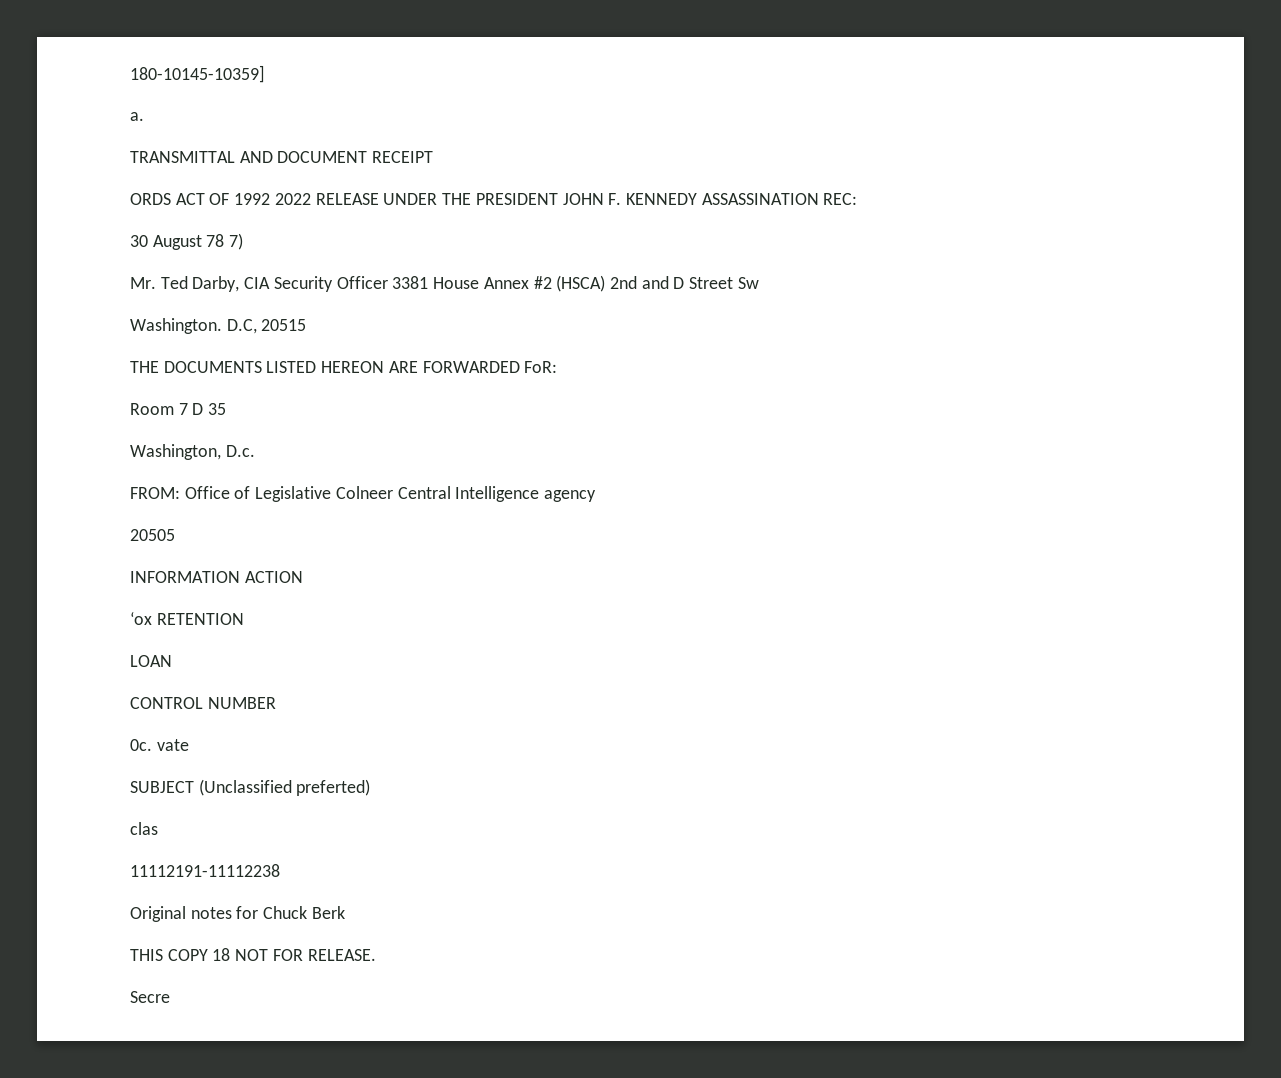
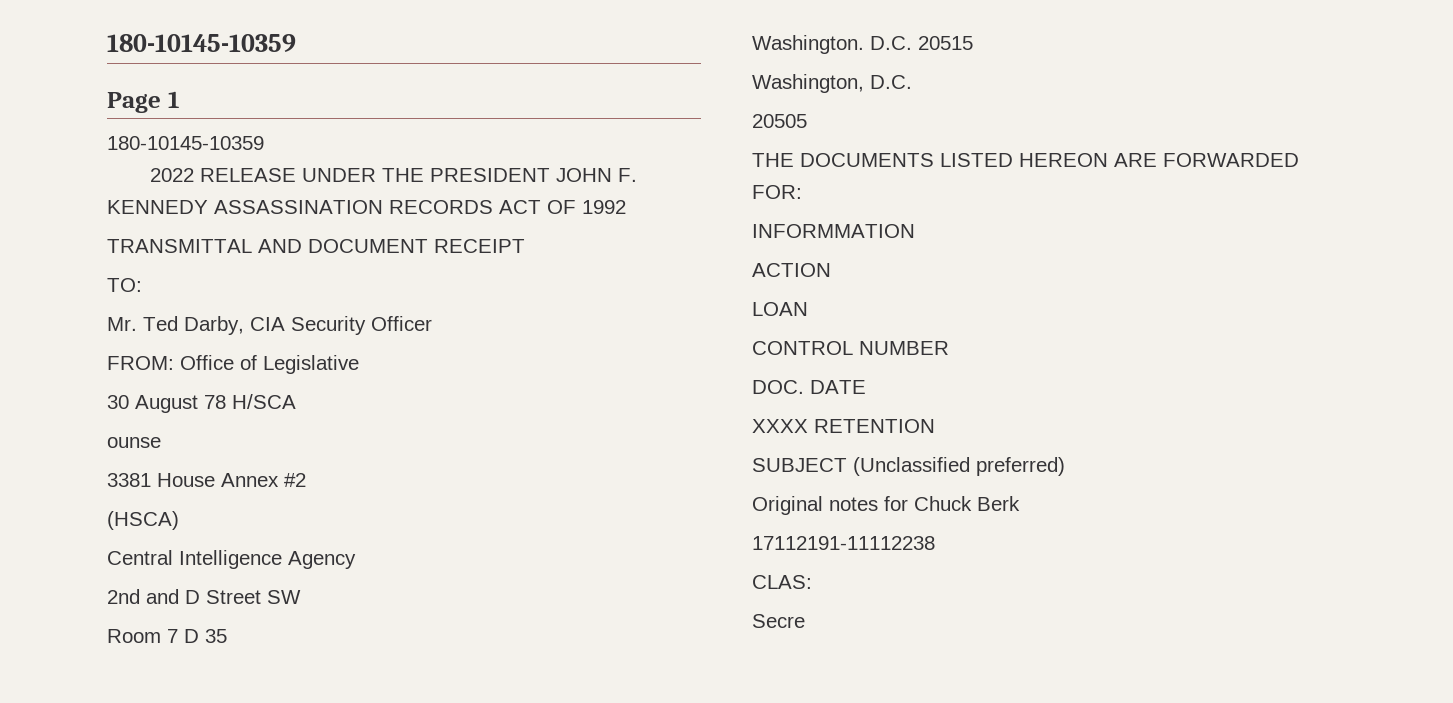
[130,65,265,83] [130,112,144,121] [130,151,434,163] [130,193,271,205] 180-10145-10359] // a. // TRANSMITTAL AND DOCUMENT RECEIPT // ORDS ACT OF 1992 -> [107,34,296,52] [107,91,179,113] [107,136,264,150] 180-10145-10359 // Page 1 // 180-10145-10359 //
[823,193,858,205] [130,233,244,250] REC: // 30 August 78 7) -> [389,200,626,214] [107,239,525,253] [107,278,142,292] RECORDS ACT OF 1992 // TRANSMITTAL AND DOCUMENT RECEIPT // TO:
(388, 282) none -> [107,355,359,374] [107,394,296,413] [107,437,161,448] // FROM: Office of Legislative // 30 August 78 H/SCA // ounse //
(552, 282) none -> (306, 480) //
(606, 283) none -> [107,550,356,569] // Central Intelligence Agency //
[737,277,759,289] Sw -> [267,590,301,604] [107,629,227,643] SW // Room 7 D 35
[226,319,257,334] D.C, -> [870,36,912,50] D.C.
(307, 325) none -> [752,74,912,93] [752,114,807,128] // Washington, D.C. // 20505
[524,361,558,373] [130,403,227,415] [130,444,255,460] [130,486,597,502] [130,529,175,541] [130,571,240,583] FoR: // Room 7 D 35 // Washington, D.c. // FROM: Office of Legislative Colneer Central Intelligence agency // 20505 // INFORMATION -> [752,185,802,199] [752,224,915,238] FOR: // INFORMMATION //
[130,612,244,625] // ‘ox RETENTION -> (831, 270) none
[130,739,189,751] 0c. vate -> [752,380,866,394] [752,419,935,433] DOC. DATE // XXXX RETENTION
[296,779,371,796] [130,822,158,835] [130,864,280,877] preferted) // clas // 11112191-11112238 -> [976,457,1065,476] preferred)
[130,948,376,961] THIS COPY 18 NOT FOR RELEASE. -> [752,536,935,550] [752,575,812,589] 17112191-11112238 // CLAS:

